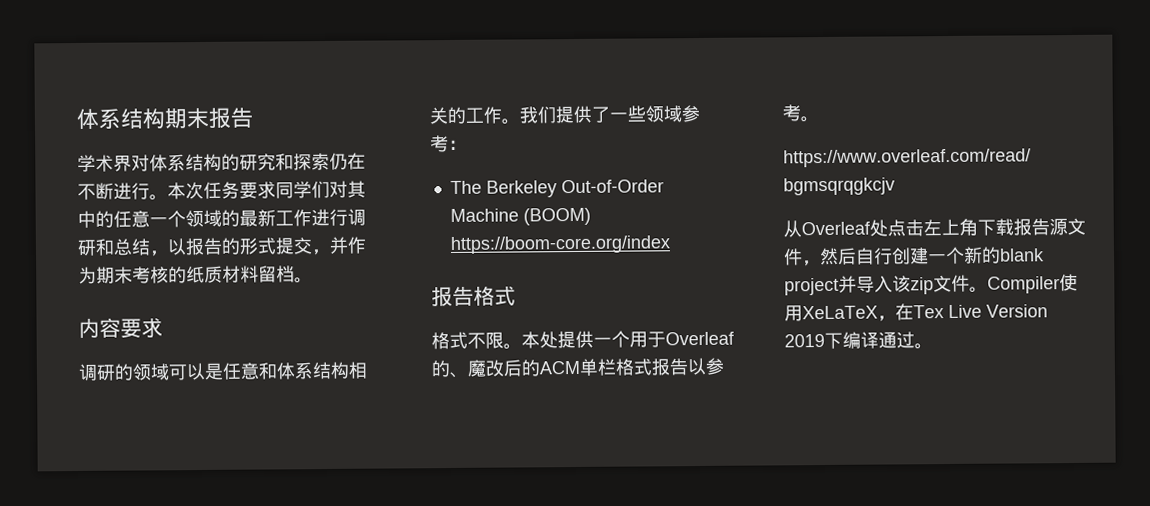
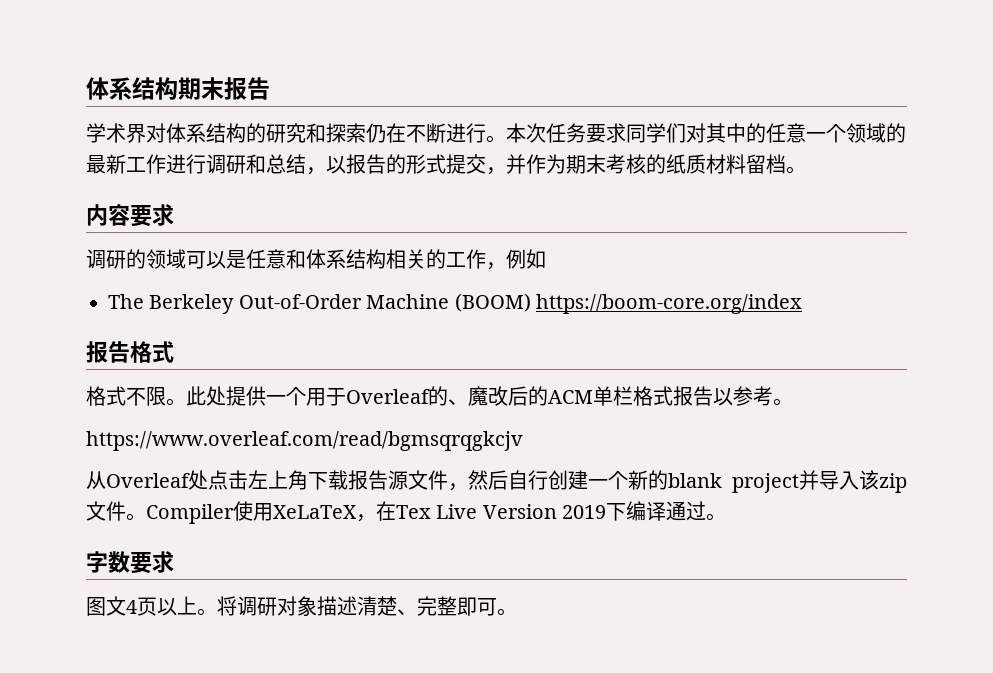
[501,104,700,125] [430,135,467,153] 。我们提供了一些领域参考： -> [486,249,546,270] ，例如
[521,331,540,349] 本 -> [186,386,206,406] 此
(933, 346) none -> [86,551,174,574] [86,596,517,616] // 字数要求 // 图文4页以上。将调研对象描述清楚、完整即可。

